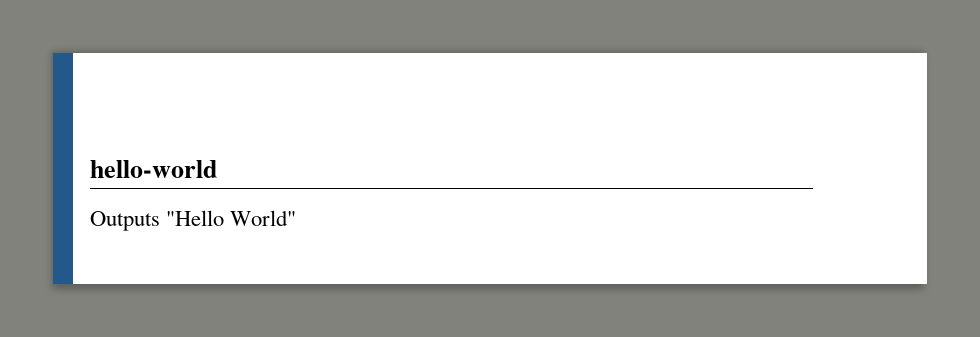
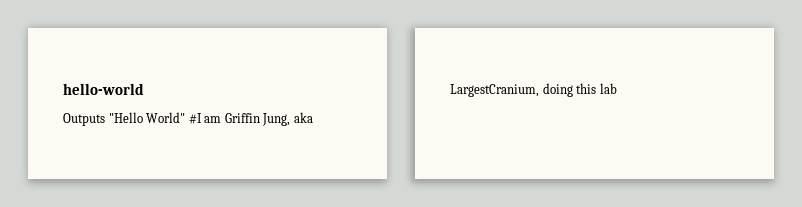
(297, 218) none -> [188,112,313,126] [450,83,617,97] #I am Griffin Jung, aka LargestCranium, doing this lab

